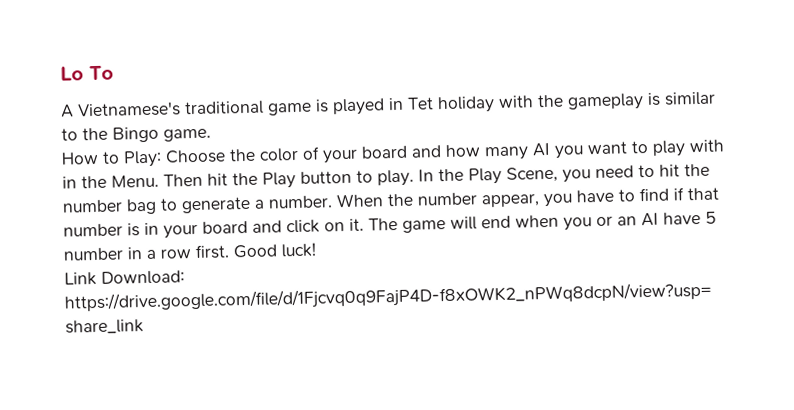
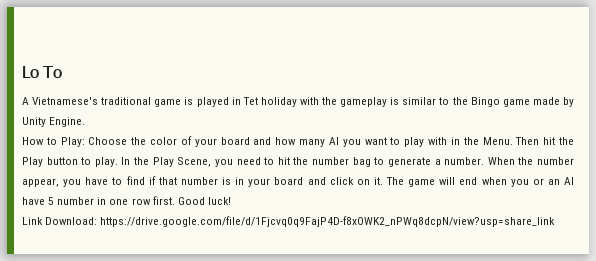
[163,128,211,142] game. -> [502,97,574,107] [22,117,86,127] game made by Unity Engine.
[146,249,157,259] a -> [109,199,129,205] one

